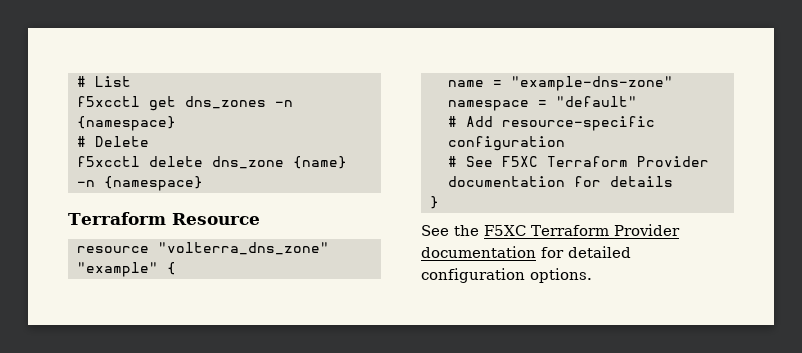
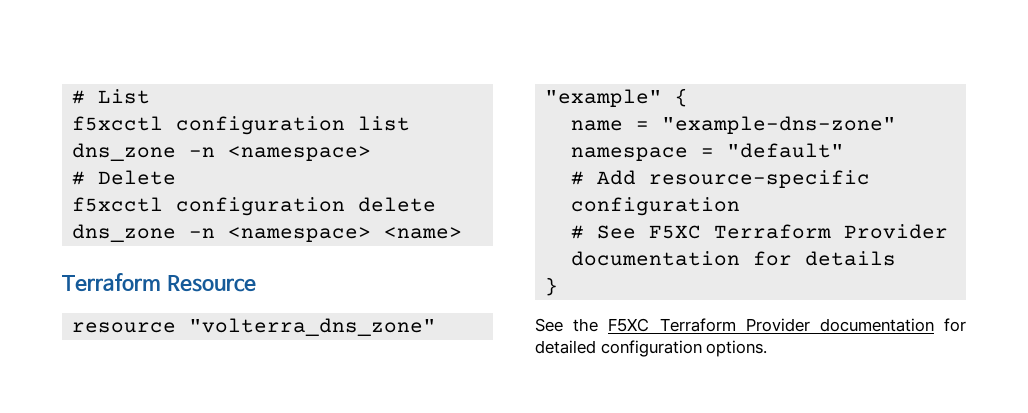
[148,96,293,111] [76,116,176,131] get dns_zones -n {namespace} -> [176,116,411,135] [72,143,372,161] configuration list dns_zone -n <namespace>
(140, 161) none -> [176,197,346,216] configuration
[292,156,347,169] [76,176,203,191] {name} -n {namespace} -> [189,227,463,242] -n <namespace> <name>

